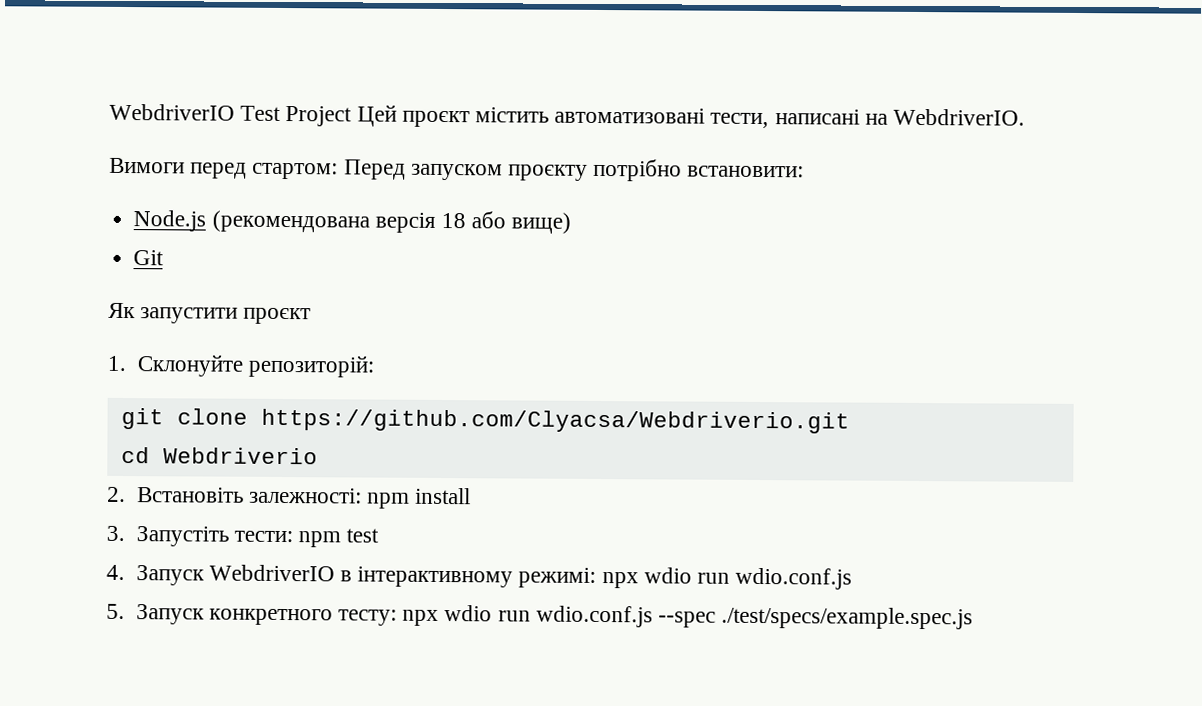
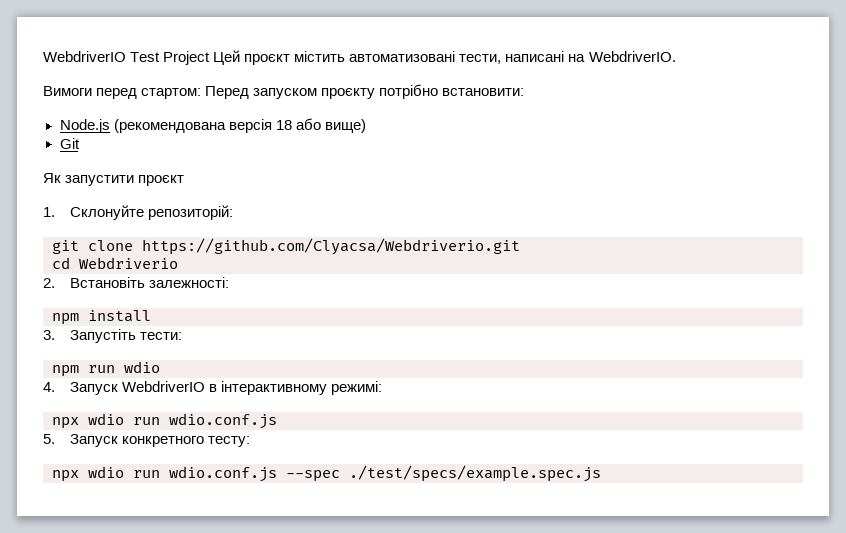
(362, 495) none -> (229, 282) //
[297,528,380,548] npm test -> [52,361,160,377] // npm run wdio
(597, 577) none -> (383, 388) //
(397, 617) none -> (250, 441) //

